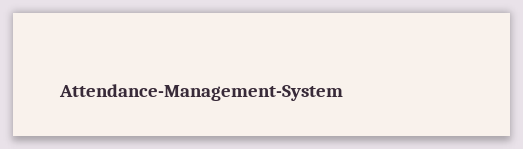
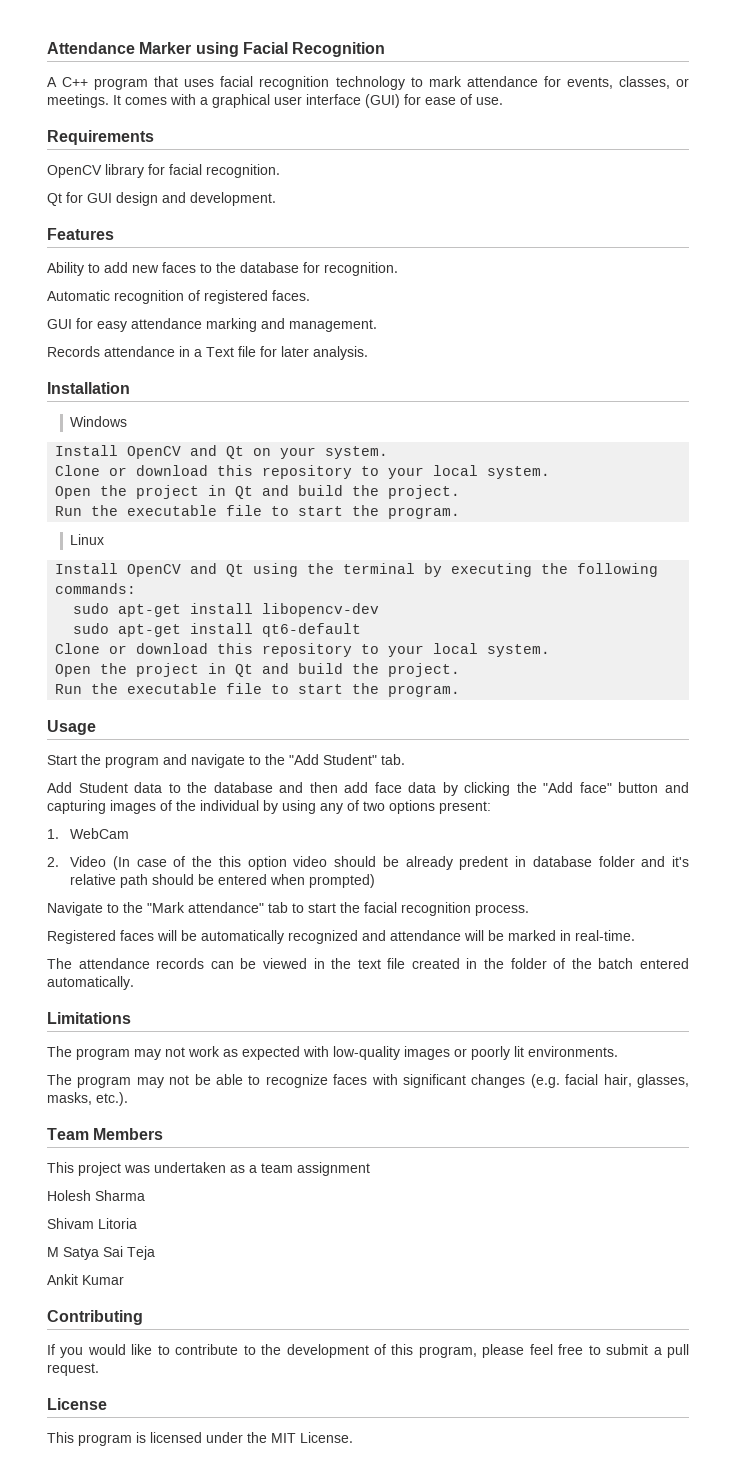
[59,84,343,101] Attendance-Management-System -> [47,42,386,57] [47,76,689,90] [47,94,503,108] [47,130,154,145] [47,164,280,178] [47,192,276,206] [47,228,114,240] [47,262,398,276] [47,290,310,304] [47,318,377,332] [47,346,368,360] [47,382,130,394] [70,416,128,427] [55,445,389,459] [55,465,551,479] [55,485,461,499] [55,505,461,519] [70,534,105,545] [55,563,659,577] [55,583,137,594] [73,603,380,617] [73,623,362,637] [55,643,551,657] [55,663,461,677] [55,683,461,697] [47,720,96,735] [47,754,405,768] [47,782,689,796] [47,800,491,814] [47,828,130,839] [47,856,689,870] [70,874,376,888] [47,902,529,916] [47,930,635,944] [47,958,689,969] [47,976,134,990] [47,1012,131,1024] [47,1046,618,1060] [47,1074,689,1088] [47,1092,128,1106] [47,1128,164,1140] [47,1162,370,1176] [47,1190,145,1201] [47,1218,137,1229] [47,1246,155,1260] [47,1274,124,1285] [47,1310,143,1325] [47,1344,690,1358] [47,1363,99,1376] [47,1398,107,1410] [47,1432,353,1446] Attendance Marker using Facial Recognition // A C++ program that uses facial recognition technology to mark attendance for events, classes, or meetings. It comes with a graphical user interface (GUI) for ease of use. // Requirements // OpenCV library for facial recognition. // Qt for GUI design and development. // Features // Ability to add new faces to the database for recognition. // Automatic recognition of registered faces. // GUI for easy attendance marking and management. // Records attendance in a Text file for later analysis. // Installation // Windows // Install OpenCV and Qt on your system. // Clone or download this repository to your local system. // Open the project in Qt and build the project. // Run the executable file to start the program. // Linux // Install OpenCV and Qt using the terminal by executing the following commands: // sudo apt-get install libopencv-dev // sudo apt-get install qt6-default // Clone or download this repository to your local system. // Open the project in Qt and build the project. // Run the executable file to start the program. // Usage // Start the program and navigate to the "Add Student" tab. // Add Student data to the database and then add face data by clicking the "Add face" button and capturing images of the individual by using any of two options present: // 1. WebCam // 2. Video (In case of the this option video should be already predent in database folder and it's relative path should be entered when prompted) // Navigate to the "Mark attendance" tab to start the facial recognition process. // Registered faces will be automatically recognized and attendance will be marked in real-time. // The attendance records can be viewed in the text file created in the folder of the batch entered automatically. // Limitations // The program may not work as expected with low-quality images or poorly lit environments. // The program may not be able to recognize faces with significant changes (e.g. facial hair, glasses, masks, etc.). // Team Members // This project was undertaken as a team assignment // Holesh Sharma // Shivam Litoria // M Satya Sai Teja // Ankit Kumar // Contributing // If you would like to contribute to the development of this program, please feel free to submit a pull request. // License // This program is licensed under the MIT License.

